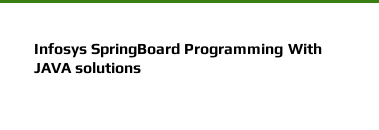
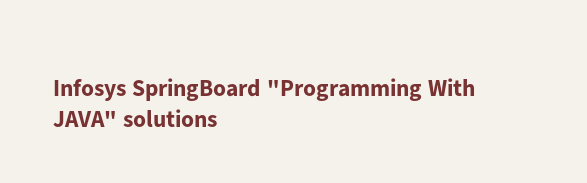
[184,43,322,58] [34,62,72,74] Programming With JAVA -> [266,78,476,101] [53,111,117,127] "Programming With JAVA"

